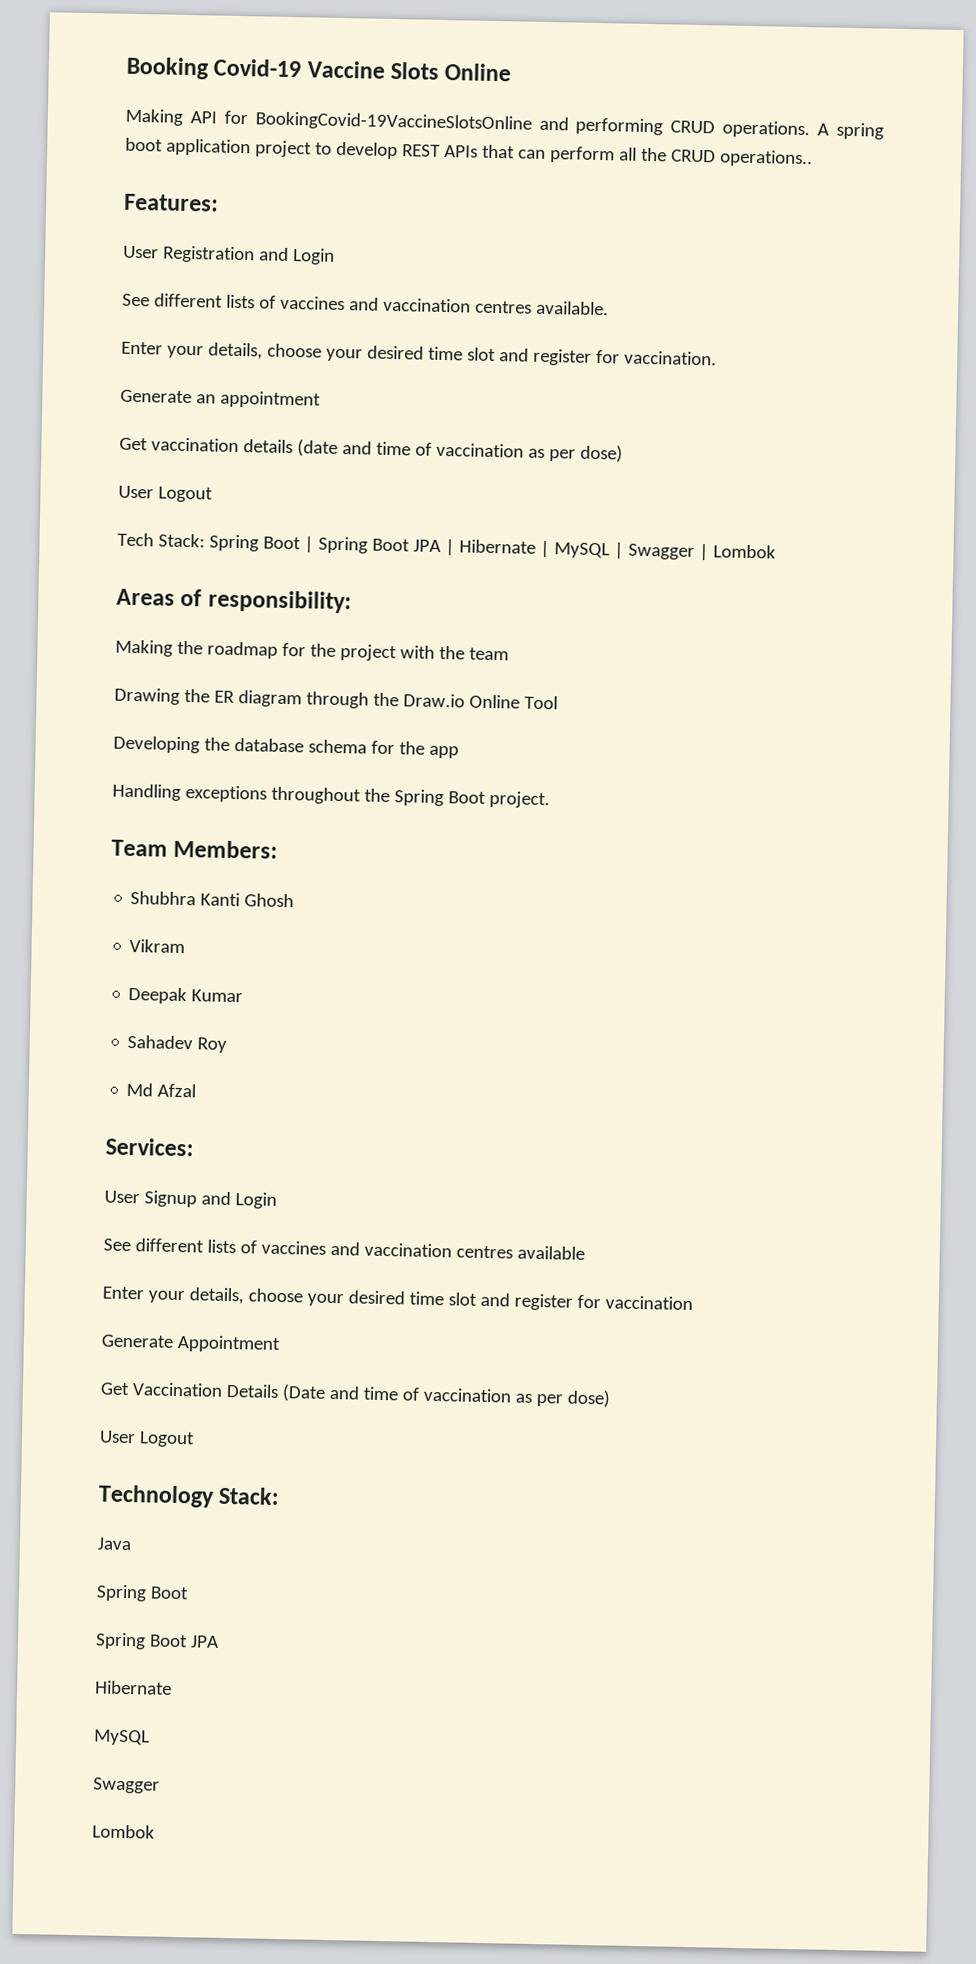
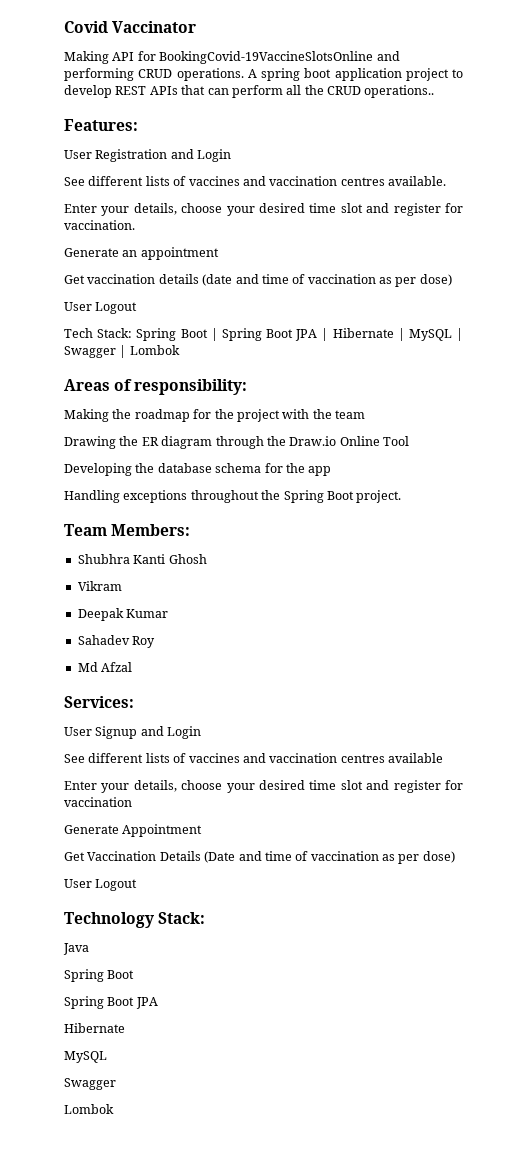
[126,56,512,82] Booking Covid-19 Vaccine Slots Online -> [64,21,197,33] Covid Vaccinator

